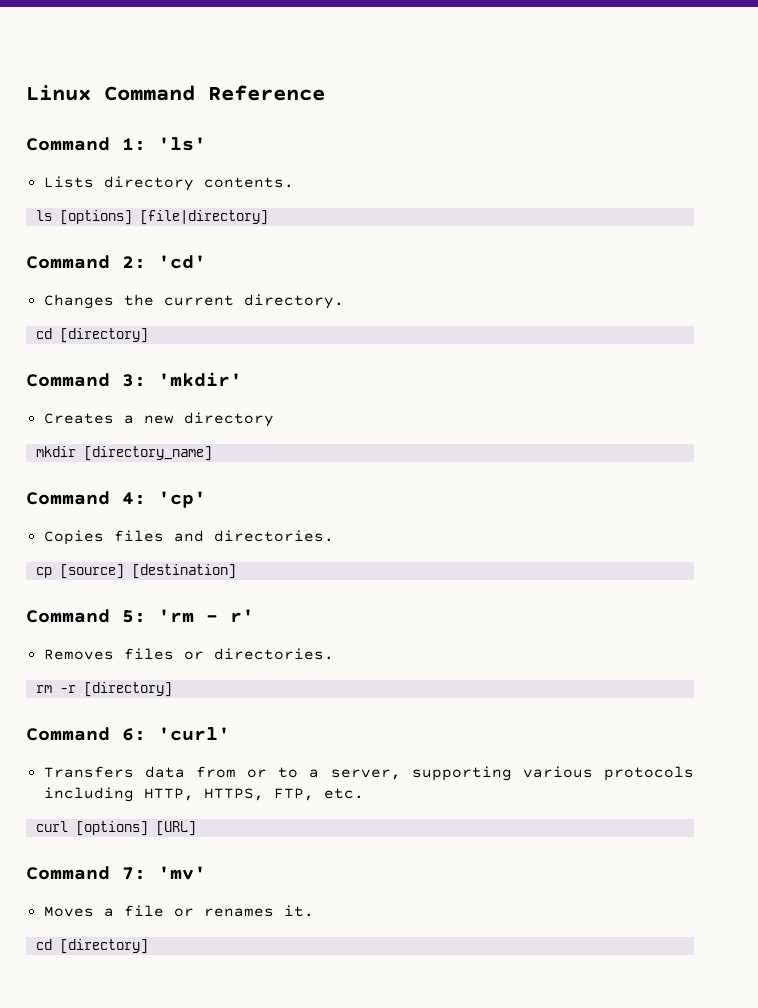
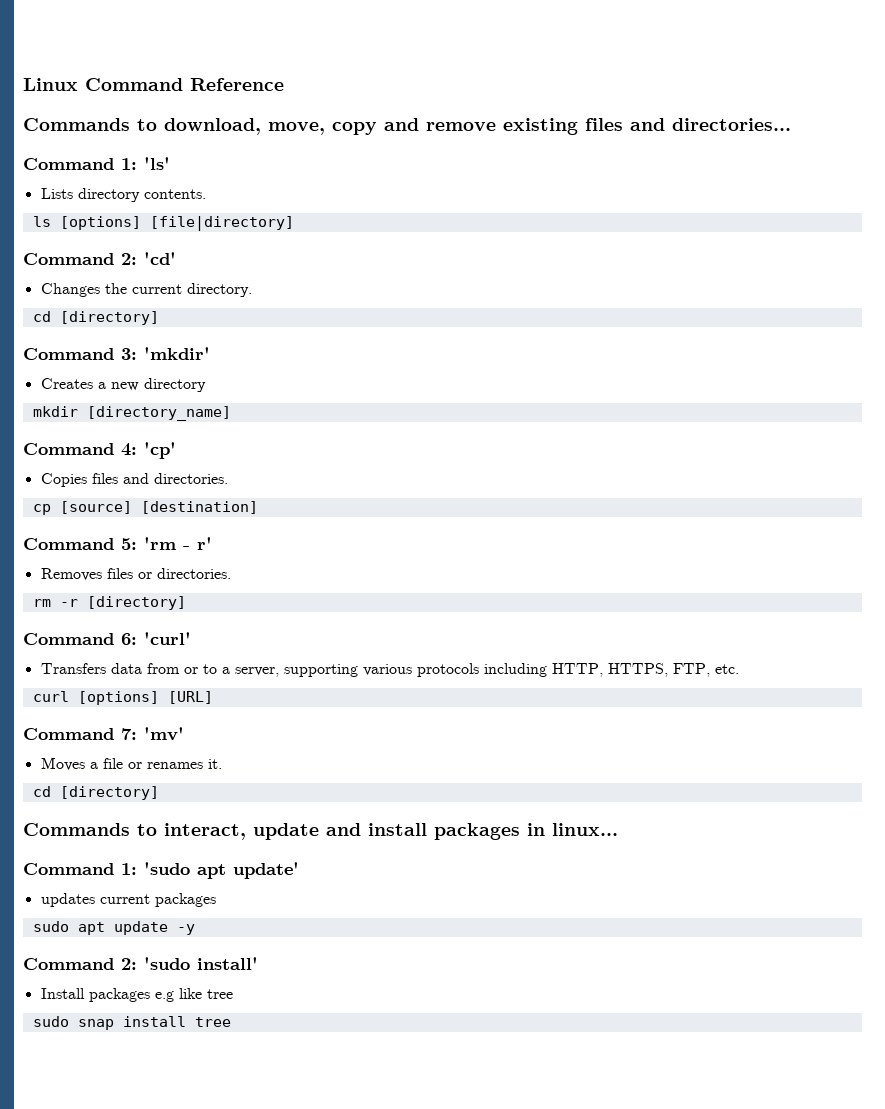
(325, 93) none -> [23,118,791,135] // Commands to download, move, copy and remove existing files and directories...
(148, 946) none -> [23,823,618,840] [23,862,299,879] [40,893,216,907] [32,921,195,935] [23,957,258,970] [40,988,233,1002] [32,1016,231,1030] // Commands to interact, update and install packages in linux... // Command 1: 'sudo apt update' // updates current packages // sudo apt update -y // Command 2: 'sudo install' // Install packages e.g like tree // sudo snap install tree

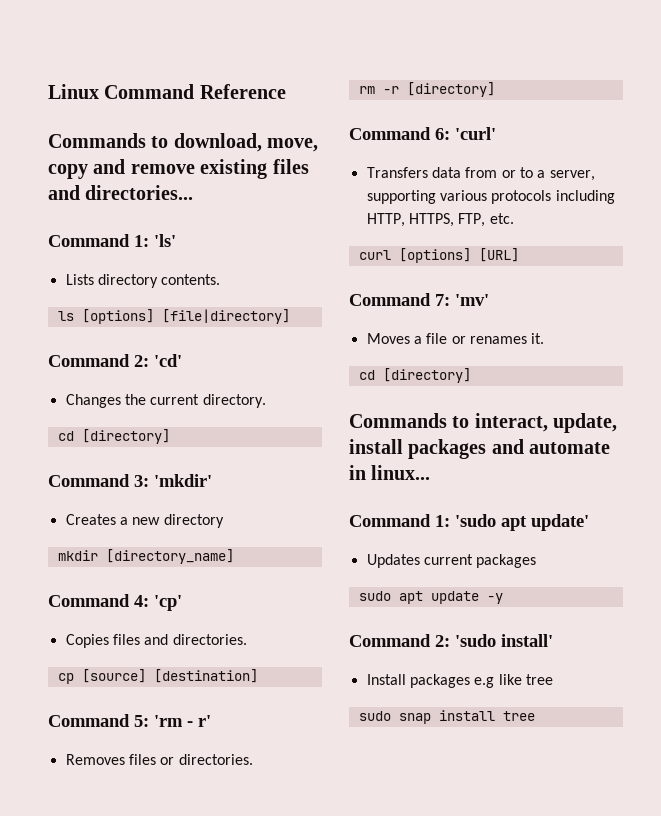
[253,823,520,840] update and install packages -> [553,413,618,433] [349,439,611,459] update, install packages and automate
[40,893,95,907] updates -> [366,554,420,568] Updates

